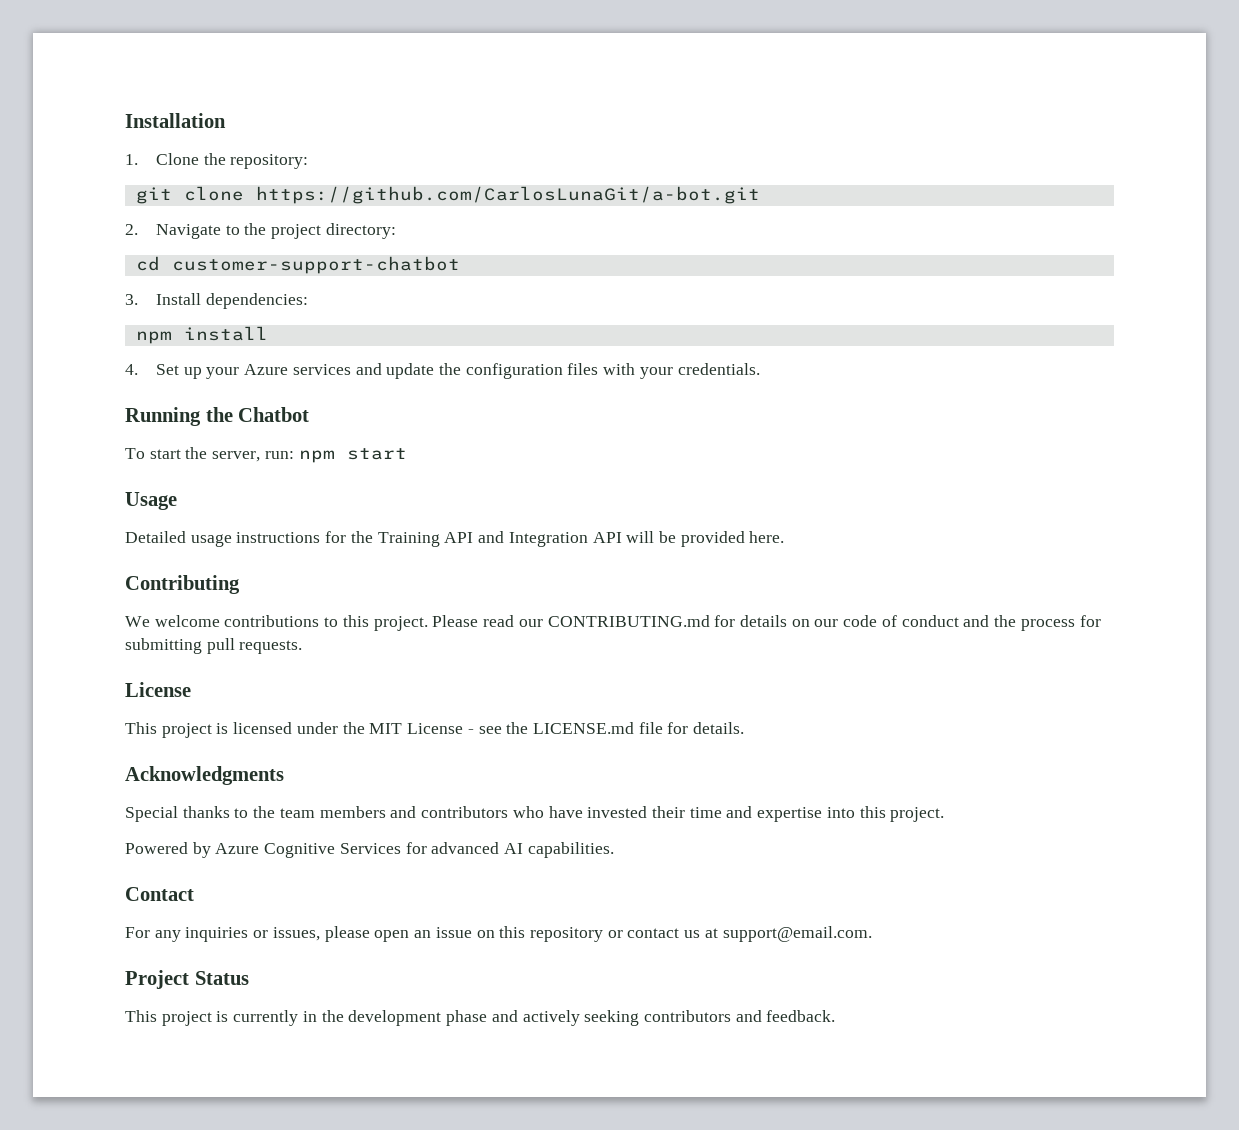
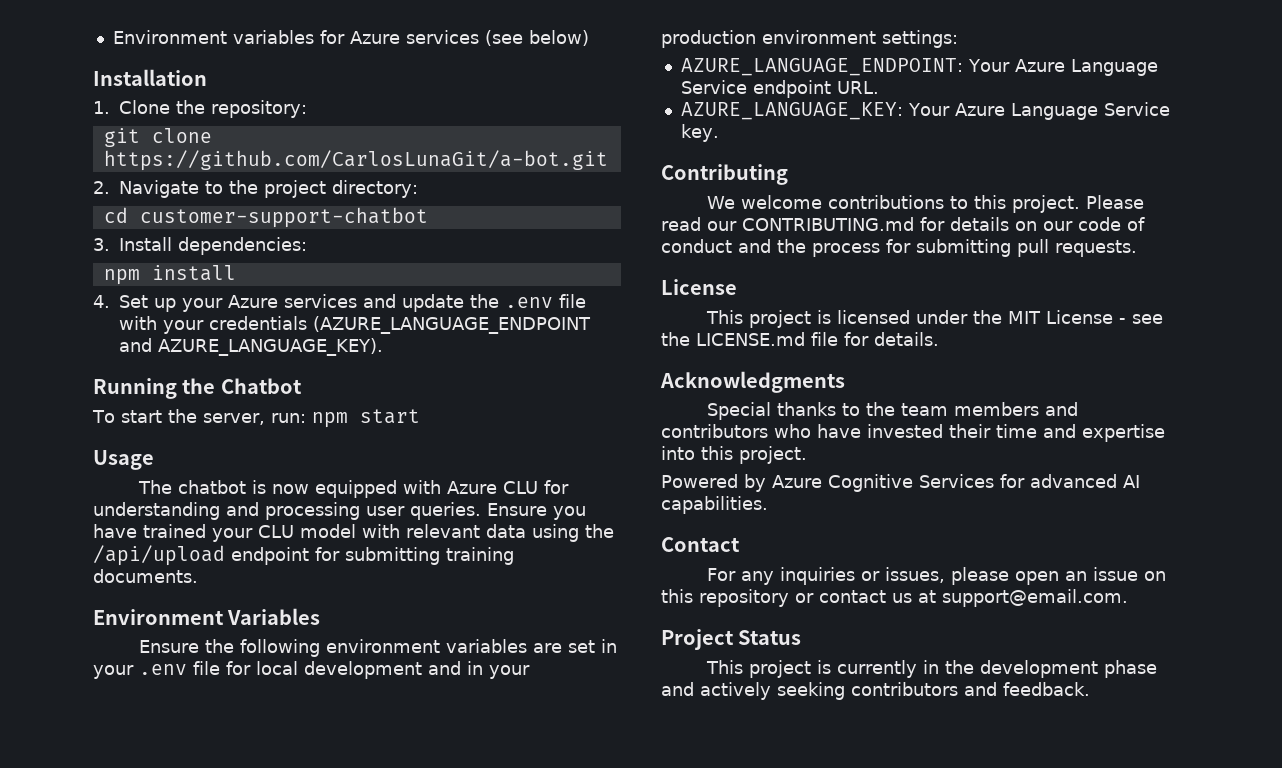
(125, 120) none -> [112,30,589,46] Environment variables for Azure services (see below) //
[465,363,760,379] configuration files with your credentials. -> [505,294,586,308] [119,316,591,334] [119,338,383,356] .env file with your credentials (AZURE_LANGUAGE_ENDPOINT and AZURE_LANGUAGE_KEY).
[125,531,785,547] Detailed usage instructions for the Training API and Integration API will be provided here. -> [137,480,570,498] [93,502,586,520] [93,524,614,542] [93,545,514,566] [93,569,198,583] [93,608,321,625] [138,639,617,657] [93,661,530,679] [661,30,958,48] [680,58,1158,76] [680,80,879,98] [680,102,1170,120] [680,124,719,142] The chatbot is now equipped with Azure CLU for understanding and processing user queries. Ensure you have trained your CLU model with relevant data using the /api/upload endpoint for submitting training documents. // Environment Variables // Ensure the following environment variables are set in your .env file for local development and in your production environment settings: // AZURE_LANGUAGE_ENDPOINT: Your Azure Language Service endpoint URL. // AZURE_LANGUAGE_KEY: Your Azure Language Service key.

